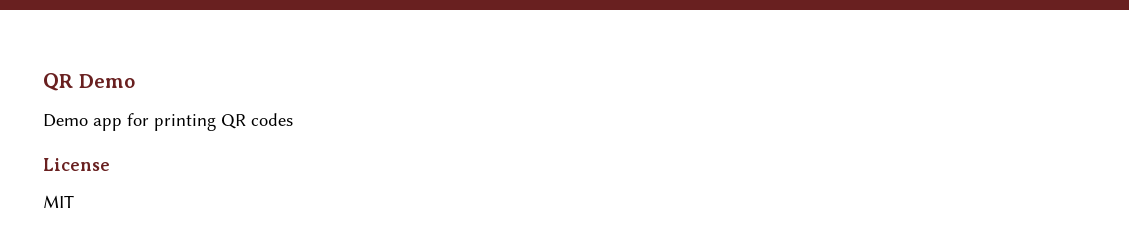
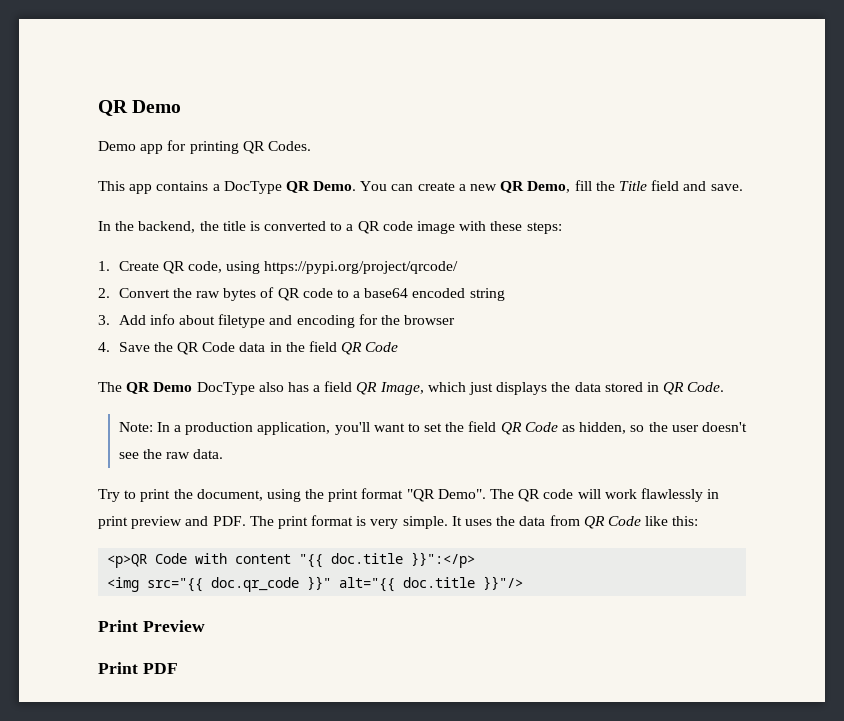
[251,113,293,126] [43,158,110,171] [43,195,74,208] codes // License // MIT -> [267,141,311,151] [98,180,743,194] [98,221,562,234] [98,261,459,274] [98,287,505,301] [98,314,456,328] [98,341,399,355] [98,381,725,395] [118,421,747,435] [118,449,224,459] [98,488,720,502] [98,515,699,529] [107,552,476,568] [107,576,524,592] [98,620,205,632] [98,662,178,674] Codes. // This app contains a DocType QR Demo. You can create a new QR Demo, fill the Title field and save. // In the backend, the title is converted to a QR code image with these steps: // 1. Create QR code, using https://pypi.org/project/qrcode/ // 2. Convert the raw bytes of QR code to a base64 encoded string // 3. Add info about filetype and encoding for the browser // 4. Save the QR Code data in the field QR Code // The QR Demo DocType also has a field QR Image, which just displays the data stored in QR Code. // Note: In a production application, you'll want to set the field QR Code as hidden, so the user doesn't see the raw data. // Try to print the document, using the print format "QR Demo". The QR code will work flawlessly in print preview and PDF. The print format is very simple. It uses the data from QR Code like this: // <p>QR Code with content "{{ doc.title }}":</p> // <img src="{{ doc.qr_code }}" alt="{{ doc.title }}"/> // Print Preview // Print PDF

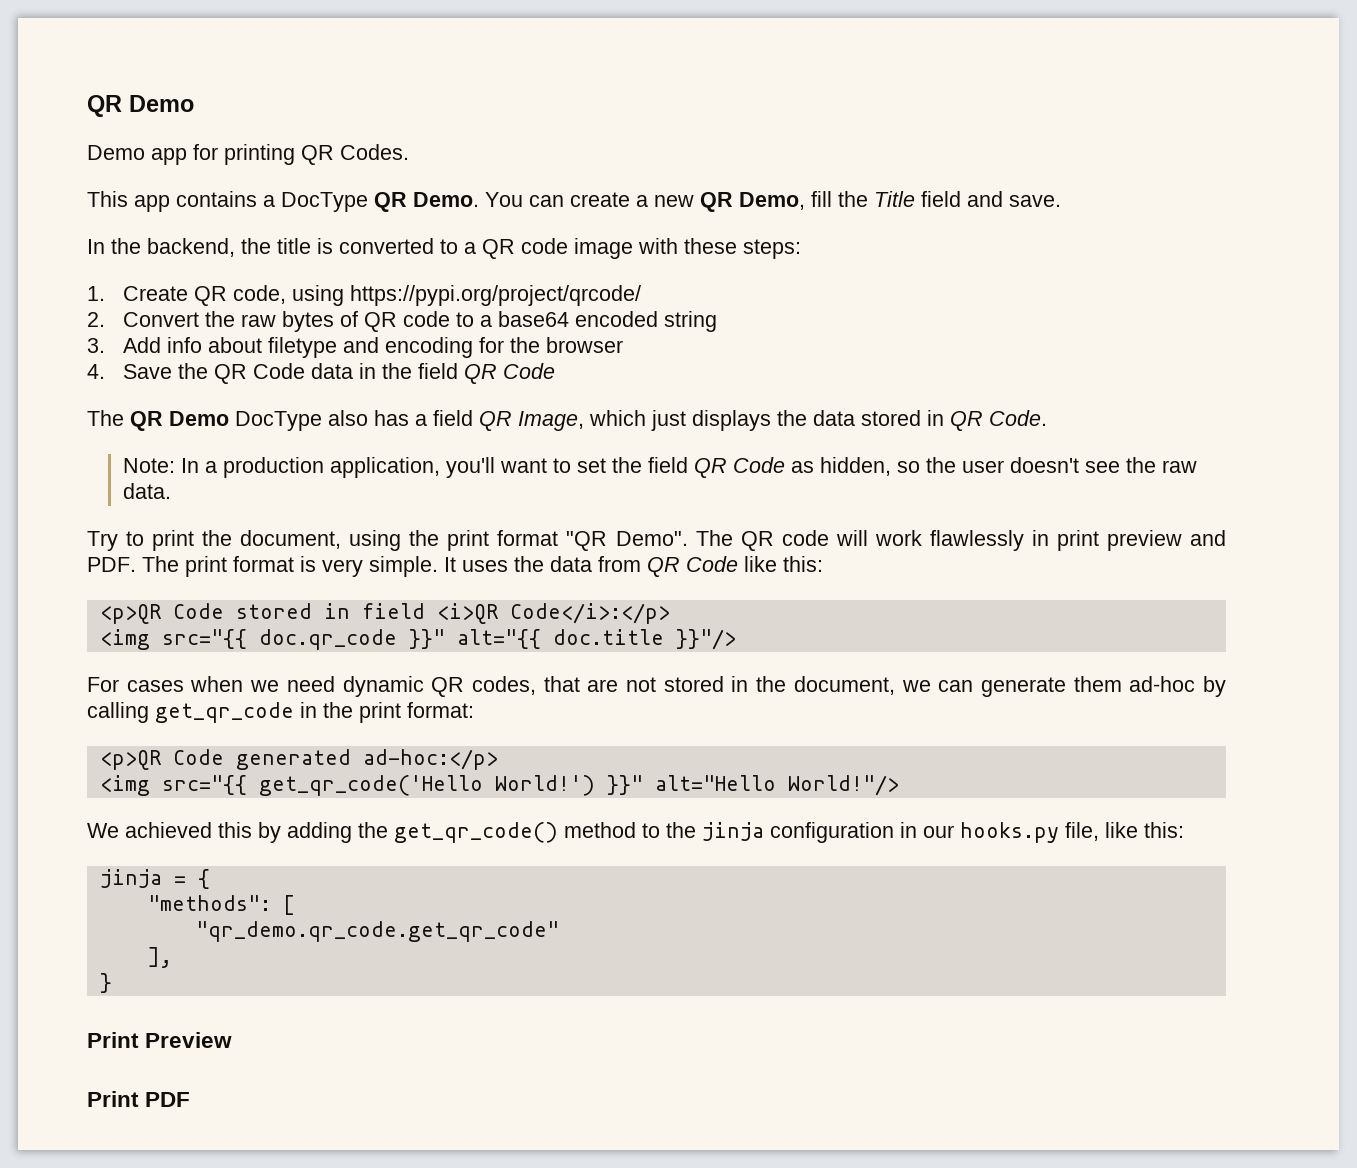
[195,552,476,568] with content "{{ doc.title }}":</p> -> [235,603,670,624] stored in field <i>QR Code</i>:</p>
(524, 583) none -> [87,676,1227,697] [87,702,474,723] [99,749,498,770] [99,775,899,796] [87,822,1184,843] [99,869,210,889] [147,895,295,915] [195,921,559,942] [147,947,172,968] [99,973,112,993] // For cases when we need dynamic QR codes, that are not stored in the document, we can generate them ad-hoc by calling get_qr_code in the print format: // <p>QR Code generated ad-hoc:</p> // <img src="{{ get_qr_code('Hello World!') }}" alt="Hello World!"/> // We achieved this by adding the get_qr_code() method to the jinja configuration in our hooks.py file, like this: // jinja = { // "methods": [ // "qr_demo.qr_code.get_qr_code" // ], // }

